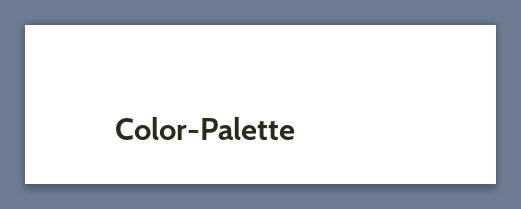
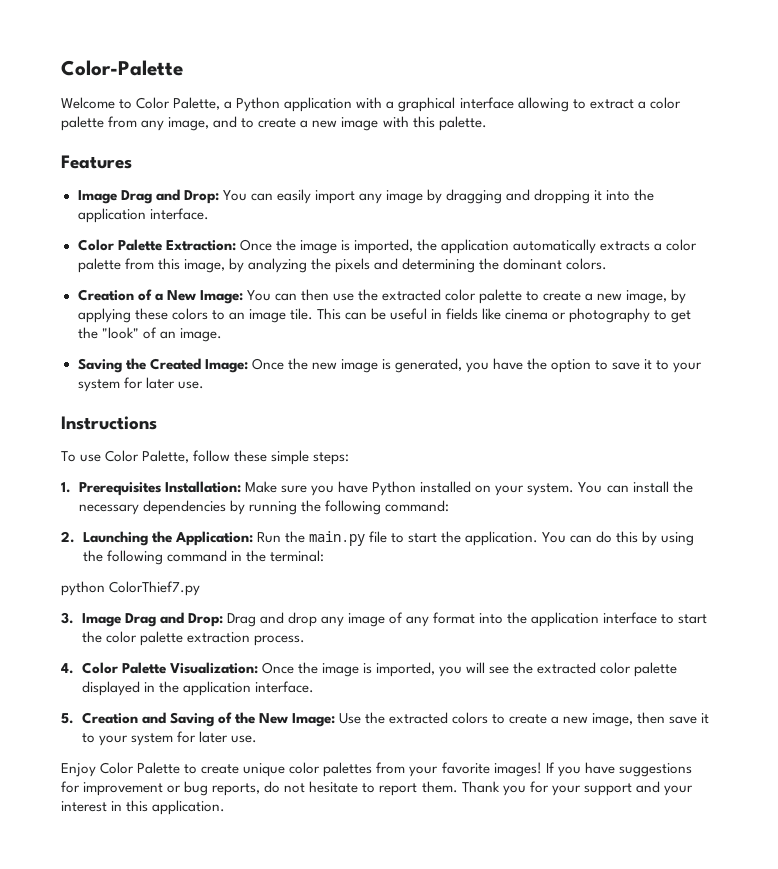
(295, 128) none -> [61,97,681,112] [61,116,487,131] [61,155,132,169] [77,189,655,204] [77,208,209,223] [77,239,698,254] [77,258,608,273] [77,289,687,304] [77,308,692,323] [77,327,222,342] [77,358,703,373] [77,377,204,392] [61,416,157,430] [61,450,350,465] [61,481,693,496] [78,500,450,515] [61,531,695,546] [82,550,324,565] [61,581,201,596] [61,612,708,627] [81,631,305,646] [61,662,678,677] [81,681,314,696] [61,712,710,727] [81,731,257,746] [61,762,692,777] [61,781,693,796] [61,800,226,815] // Welcome to Color Palette, a Python application with a graphical interface allowing to extract a color palette from any image, and to create a new image with this palette. // Features // Image Drag and Drop: You can easily import any image by dragging and dropping it into the application interface. // Color Palette Extraction: Once the image is imported, the application automatically extracts a color palette from this image, by analyzing the pixels and determining the dominant colors. // Creation of a New Image: You can then use the extracted color palette to create a new image, by applying these colors to an image tile. This can be useful in fields like cinema or photography to get the "look" of an image. // Saving the Created Image: Once the new image is generated, you have the option to save it to your system for later use. // Instructions // To use Color Palette, follow these simple steps: // 1. Prerequisites Installation: Make sure you have Python installed on your system. You can install the necessary dependencies by running the following command: // 2. Launching the Application: Run the main.py file to start the application. You can do this by using the following command in the terminal: // python ColorThief7.py // 3. Image Drag and Drop: Drag and drop any image of any format into the application interface to start the color palette extraction process. // 4. Color Palette Visualization: Once the image is imported, you will see the extracted color palette displayed in the application interface. // 5. Creation and Saving of the New Image: Use the extracted colors to create a new image, then save it to your system for later use. // Enjoy Color Palette to create unique color palettes from your favorite images! If you have suggestions for improvement or bug reports, do not hesitate to report them. Thank you for your support and your interest in this application.

